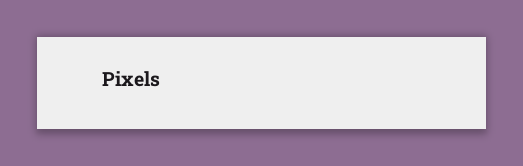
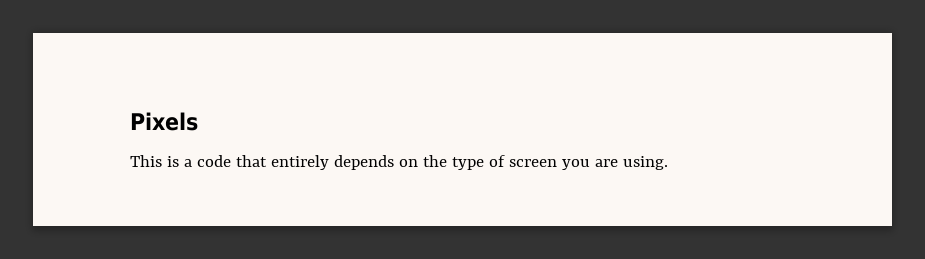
(160, 79) none -> [130,155,668,170] // This is a code that entirely depends on the type of screen you are using.

